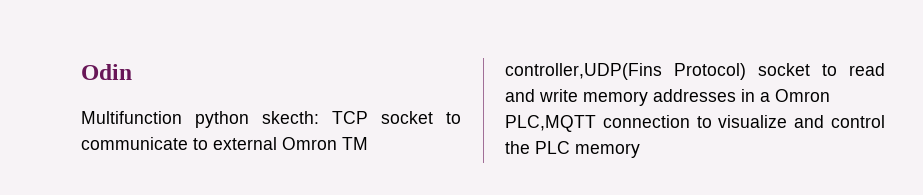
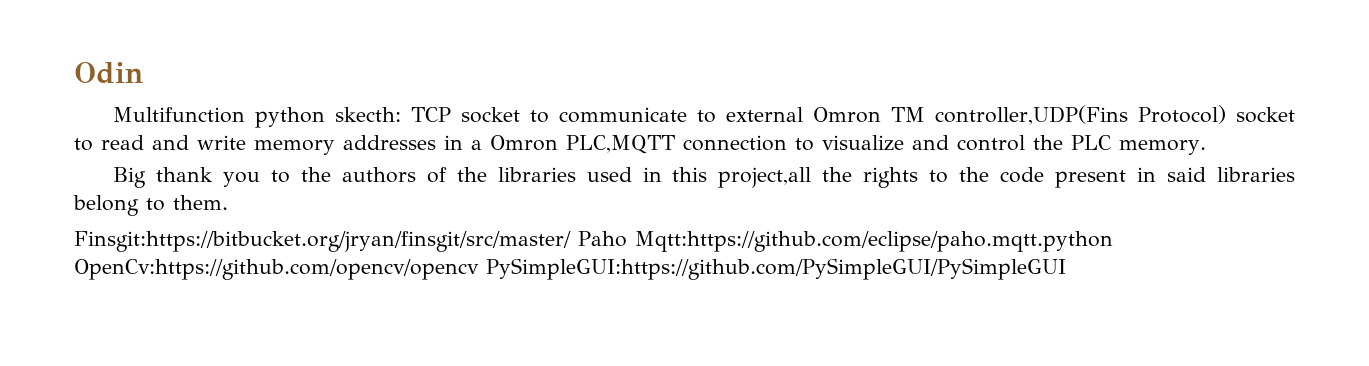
[575,143,640,158] memory -> [1119,140,1206,155] [112,167,1295,188] [73,195,228,216] [74,231,1113,252] [74,258,1066,280] memory. // Big thank you to the authors of the libraries used in this project,all the rights to the code present in said libraries belong to them. // Finsgit:https://bitbucket.org/jryan/finsgit/src/master/ Paho Mqtt:https://github.com/eclipse/paho.mqtt.python OpenCv:https://github.com/opencv/opencv PySimpleGUI:https://github.com/PySimpleGUI/PySimpleGUI

